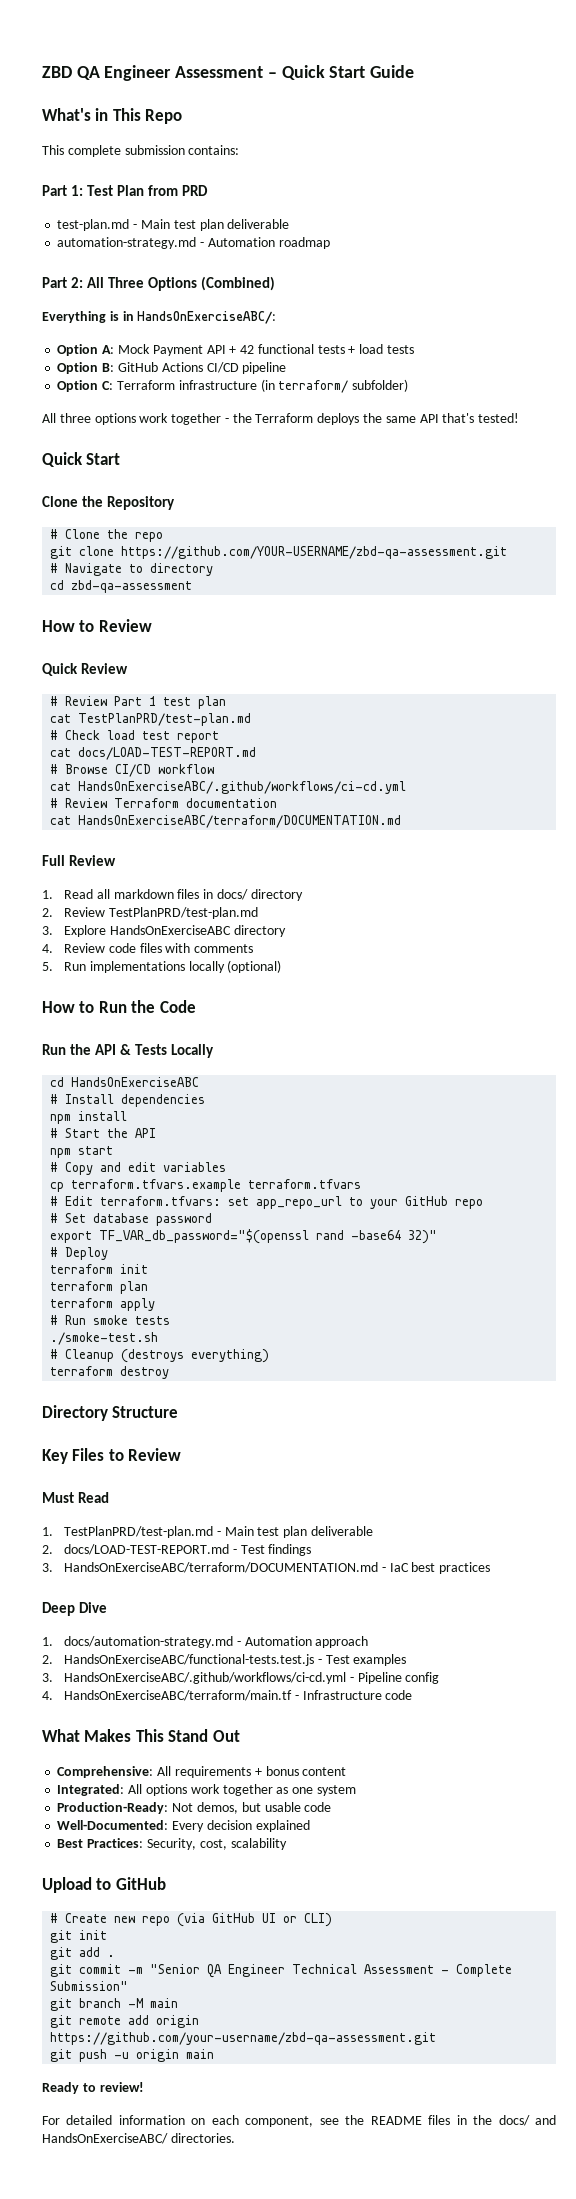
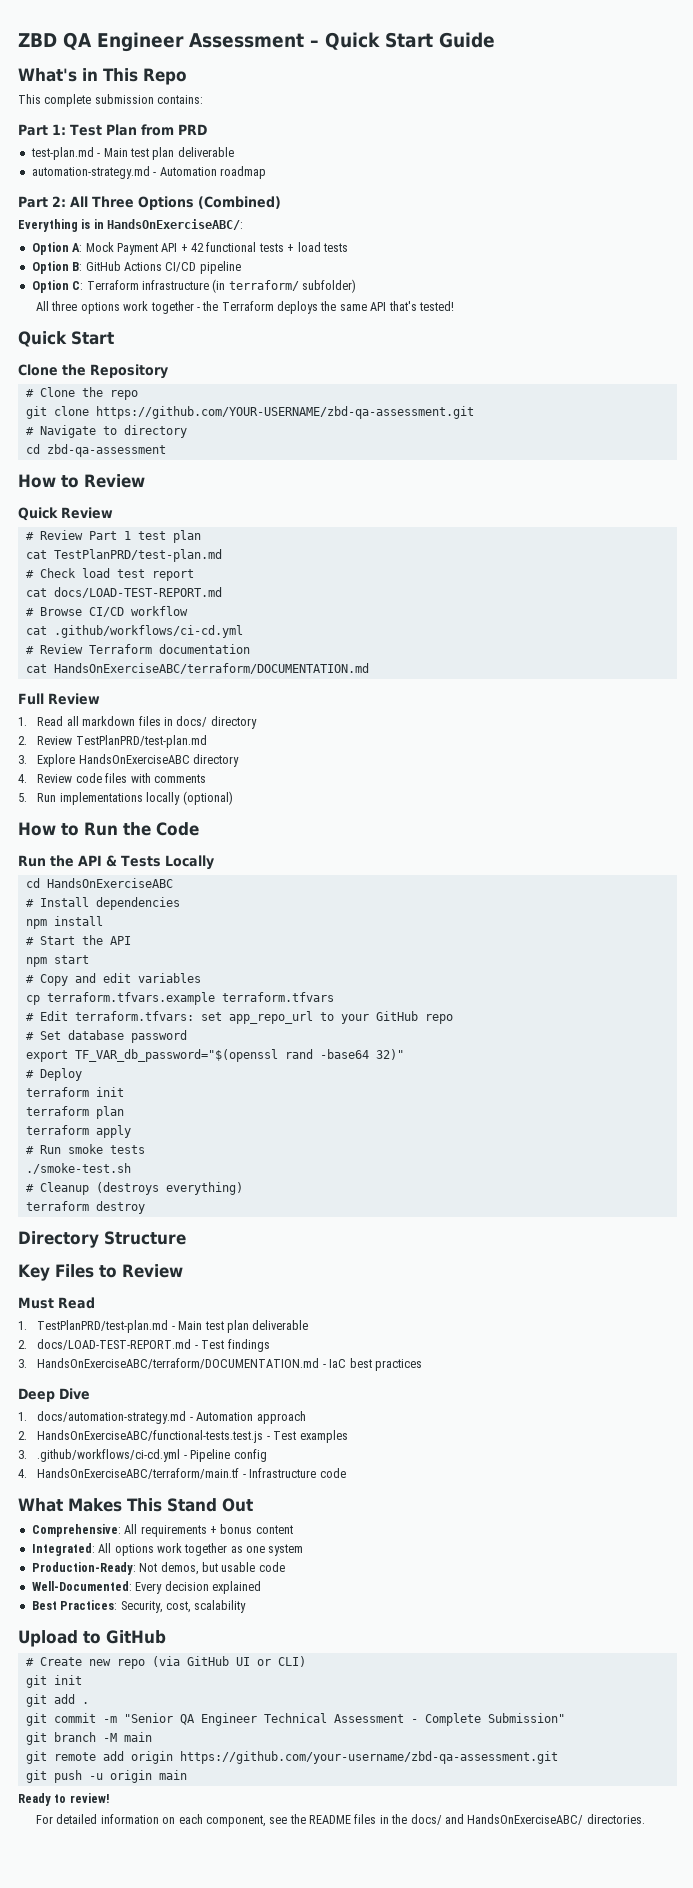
[78,781,407,794] HandsOnExerciseABC/.github/workflows/ci-cd.yml -> [53,625,243,638] .github/workflows/ci-cd.yml
[63,1672,346,1684] HandsOnExerciseABC/.github/workflows/ci-cd.yml -> [37,1449,181,1462] .github/workflows/ci-cd.yml

